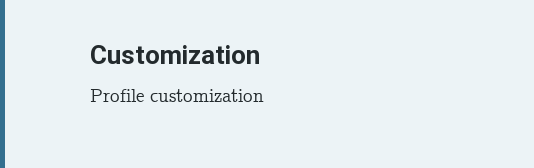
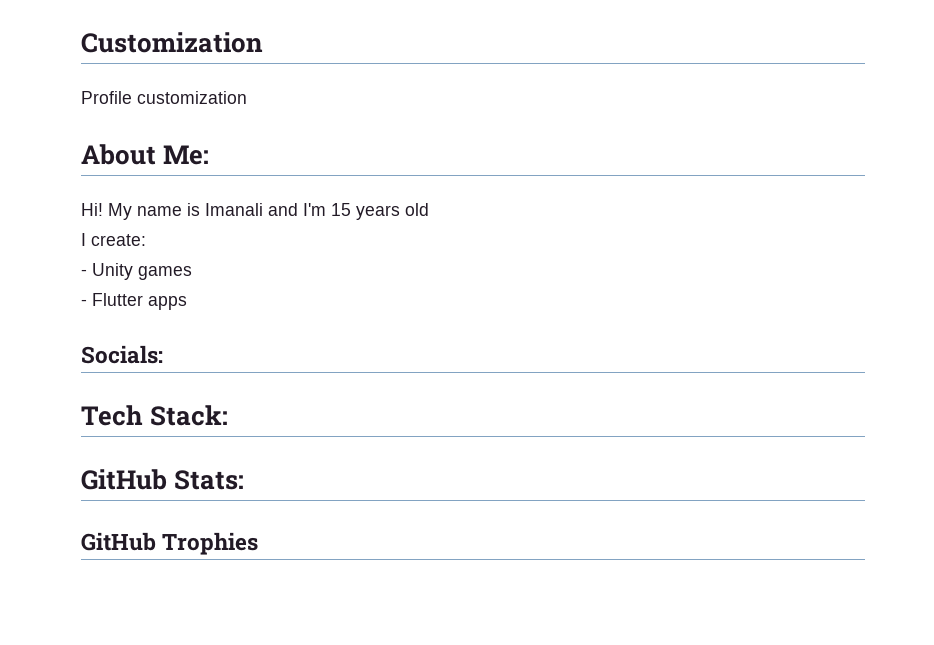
(264, 95) none -> [81,144,210,165] [81,203,429,220] [81,233,146,246] [81,263,192,280] [81,293,187,310] [81,345,163,364] [81,405,229,426] [81,469,245,490] [81,532,259,555] // About Me: // Hi! My name is Imanali and I'm 15 years old // I create: // - Unity games // - Flutter apps // Socials: // Tech Stack: // GitHub Stats: // GitHub Trophies

